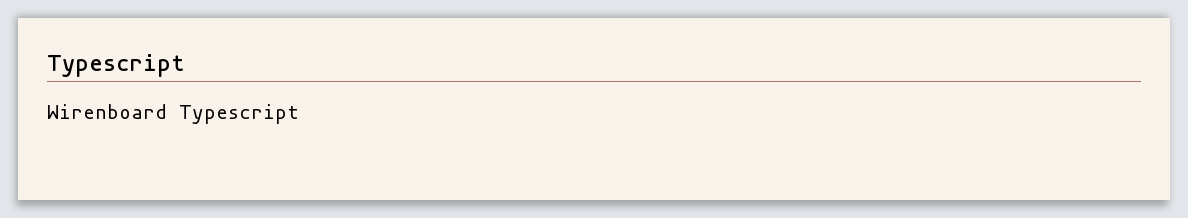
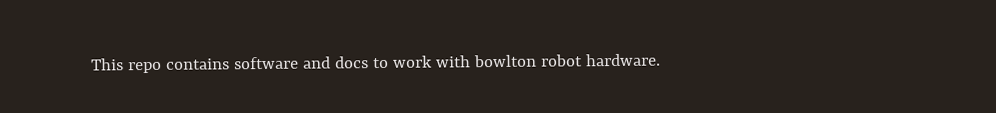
[47,54,184,77] [47,104,299,124] Typescript // Wirenboard Typescript -> [91,53,661,74] This repo contains software and docs to work with bowlton robot hardware.

